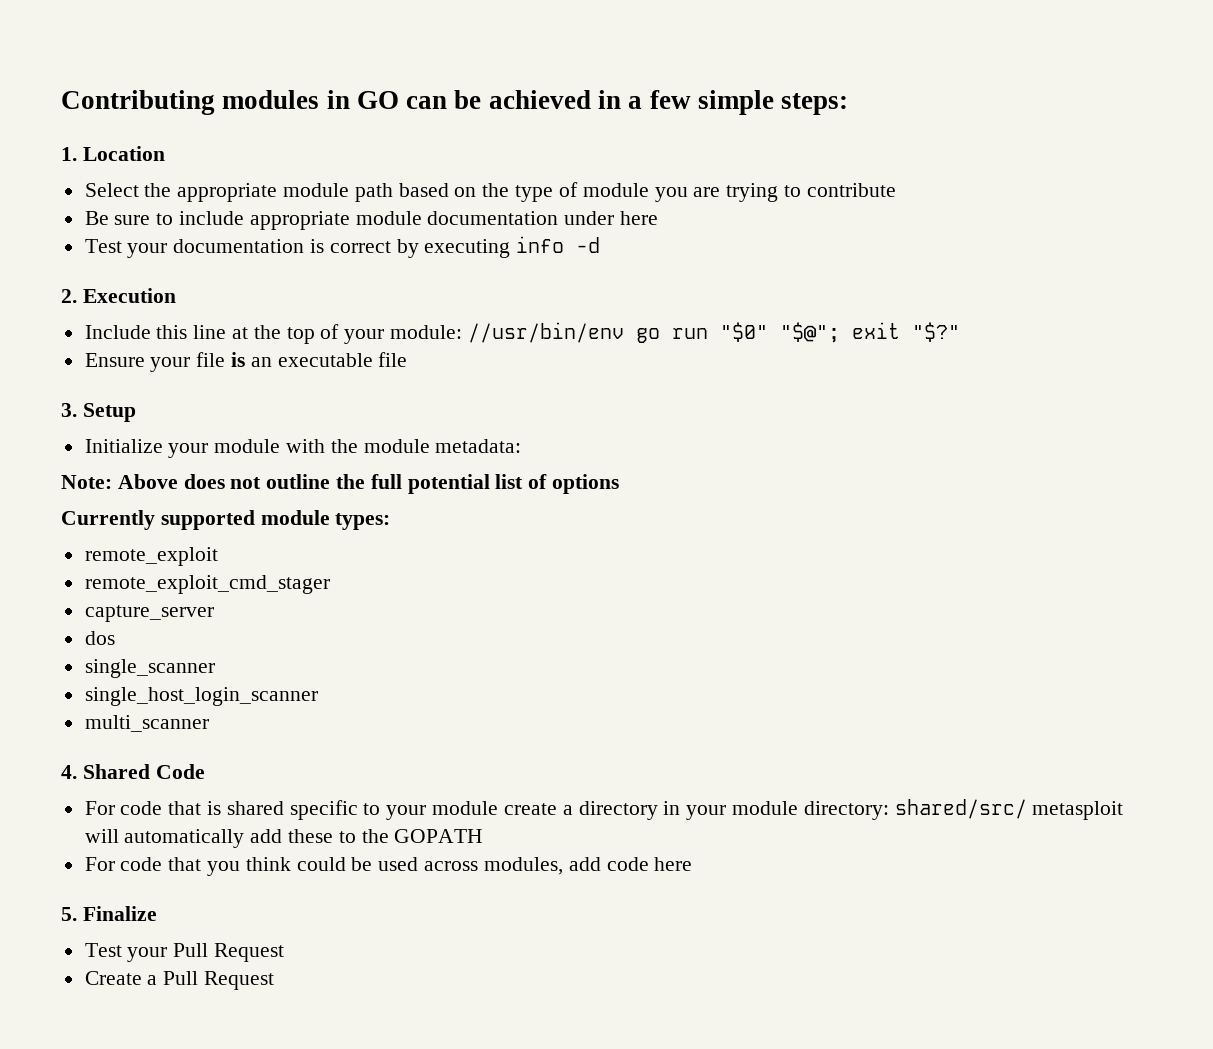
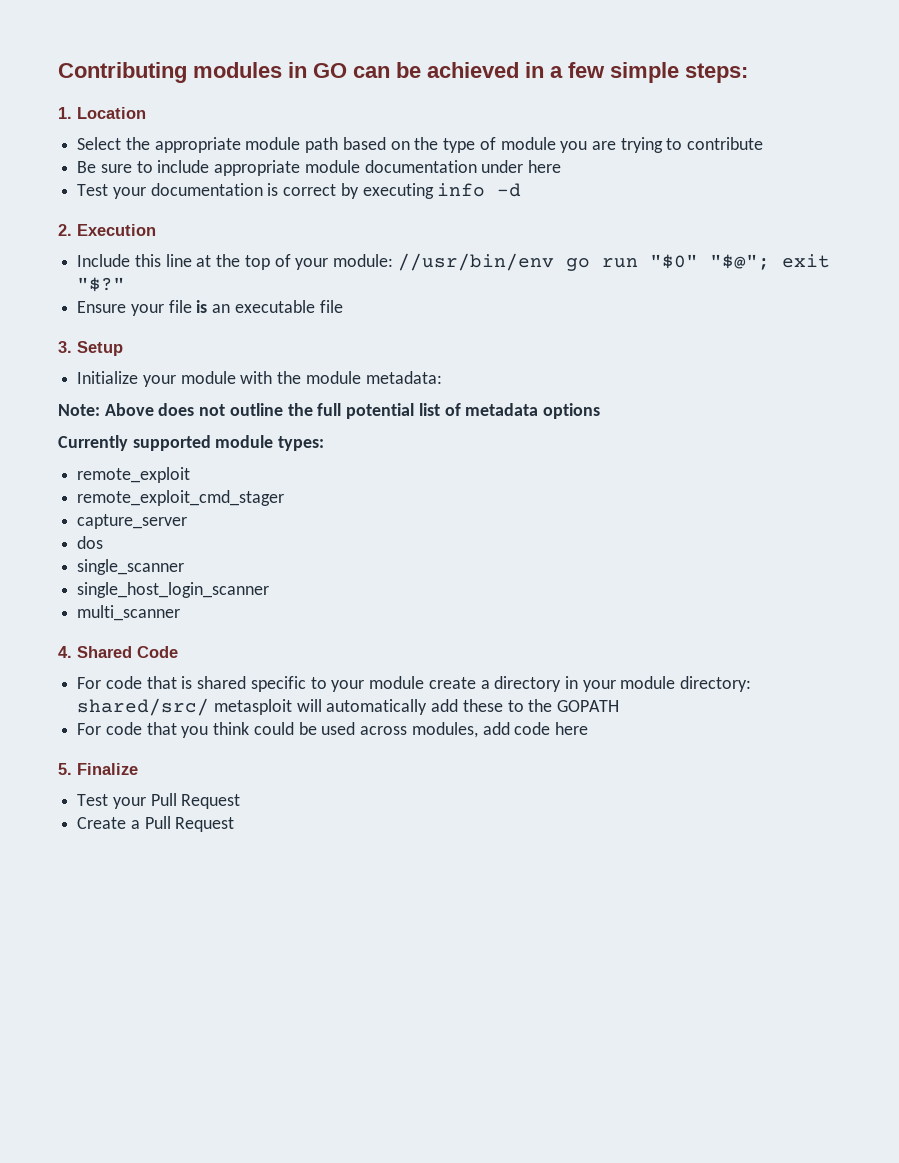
(548, 481) none -> [465,403,539,416] metadata

